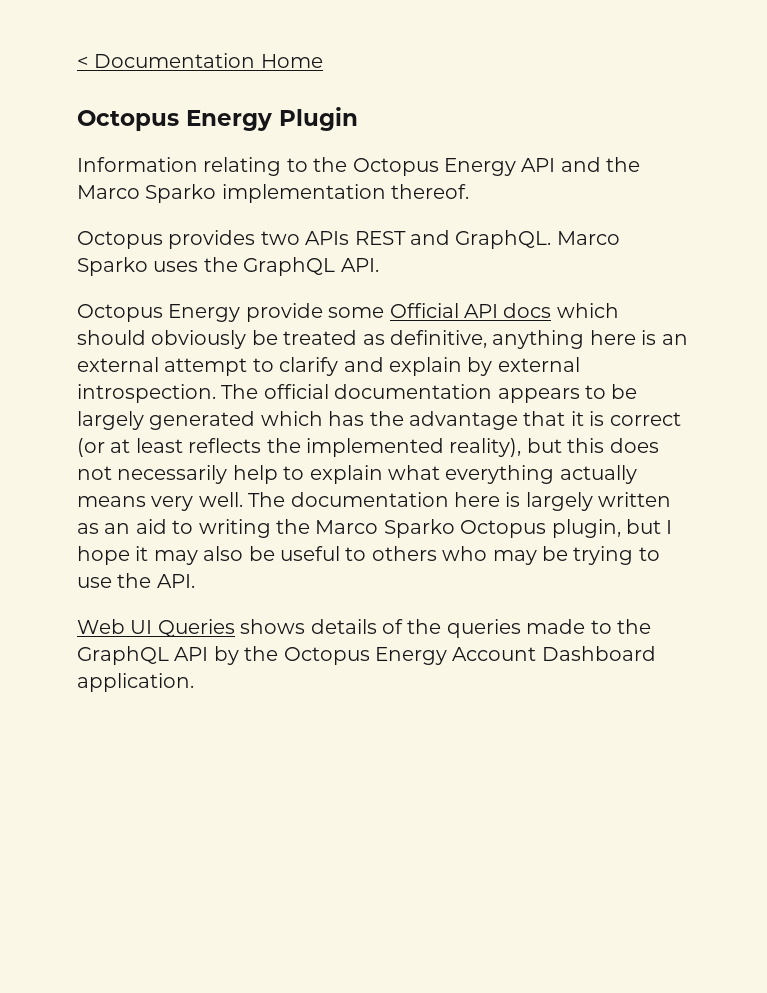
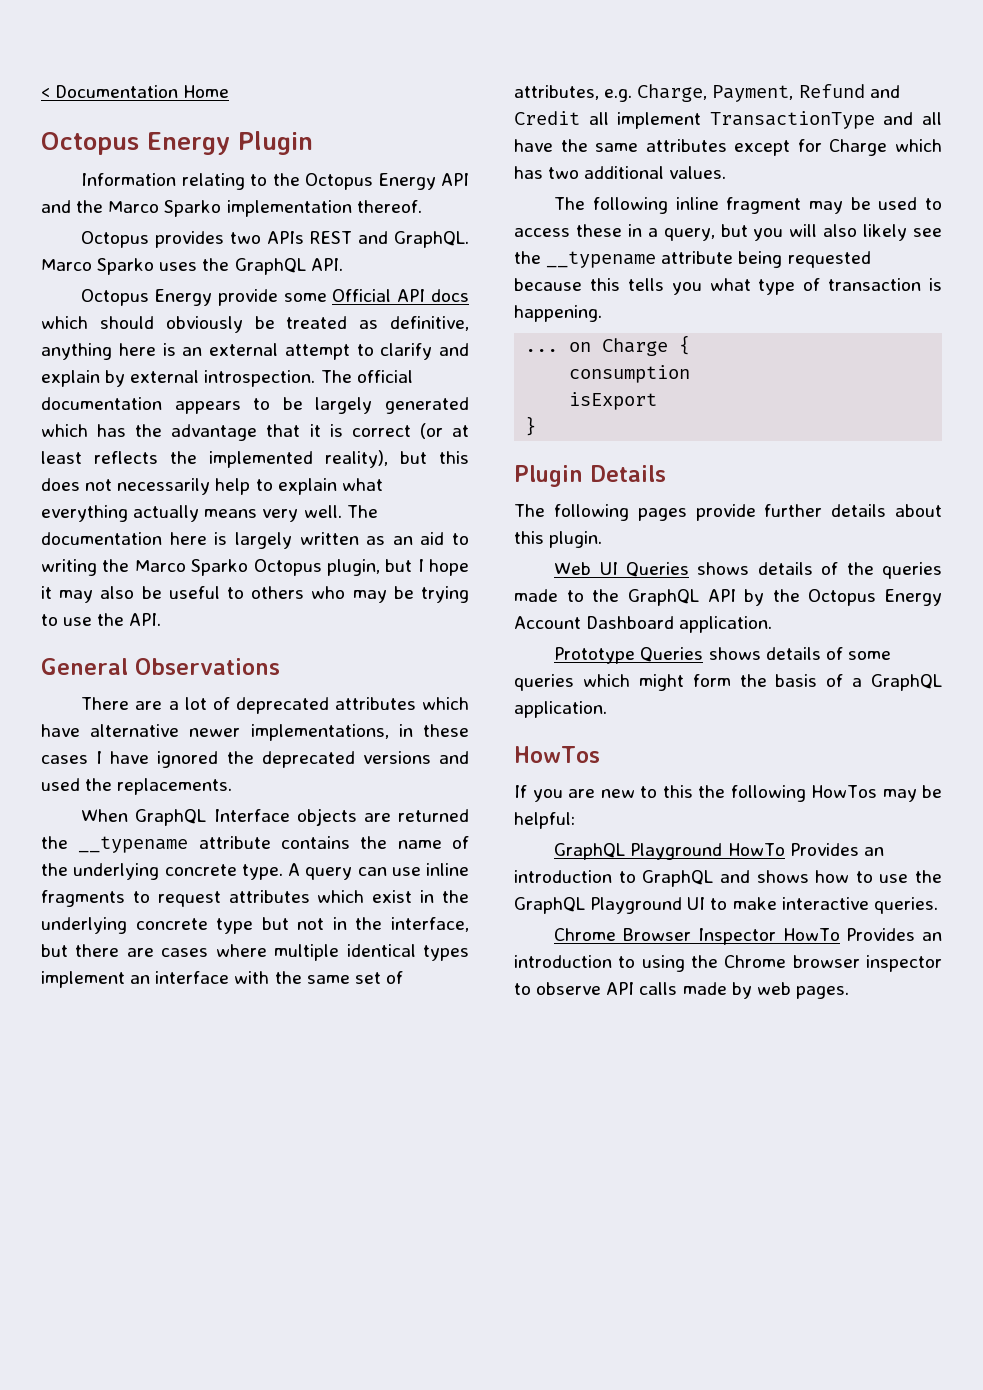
(195, 581) none -> [41,658,280,675] [81,697,469,714] [41,724,469,741] [41,751,470,768] [41,778,233,795] [81,808,469,826] [41,836,469,853] [41,863,469,880] [41,890,469,907] [41,917,469,934] [41,944,469,961] [41,971,403,988] [514,84,900,102] [514,111,942,129] [514,139,942,156] [514,166,727,179] [554,197,942,214] [514,224,942,241] [514,251,871,268] [514,278,942,295] [514,305,602,322] [525,335,691,356] [569,365,691,383] [569,392,658,410] [525,416,537,436] [514,465,666,487] [514,504,942,521] [514,531,603,548] // General Observations // There are a lot of deprecated attributes which have alternative newer implementations, in these cases I have ignored the deprecated versions and used the replacements. // When GraphQL Interface objects are returned the __typename attribute contains the name of the underlying concrete type. A query can use inline fragments to request attributes which exist in the underlying concrete type but not in the interface, but there are cases where multiple identical types implement an interface with the same set of attributes, e.g. Charge, Payment, Refund and Credit all implement TransactionType and all have the same attributes except for Charge which has two additional values. // The following inline fragment may be used to access these in a query, but you will also likely see the __typename attribute being requested because this tells you what type of transaction is happening. // ... on Charge { // consumption // isExport // } // Plugin Details // The following pages provide further details about this plugin.
(194, 682) none -> [554,647,892,664] [514,674,942,691] [514,701,607,718] [514,746,600,763] [514,785,942,802] [514,812,575,829] [554,843,884,860] [514,870,942,887] [514,897,938,914] [554,928,942,945] [514,955,942,972] [514,982,849,999] // Prototype Queries shows details of some queries which might form the basis of a GraphQL application. // HowTos // If you are new to this the following HowTos may be helpful: // GraphQL Playground HowTo Provides an introduction to GraphQL and shows how to use the GraphQL Playground UI to make interactive queries. // Chrome Browser Inspector HowTo Provides an introduction to using the Chrome browser inspector to observe API calls made by web pages.

